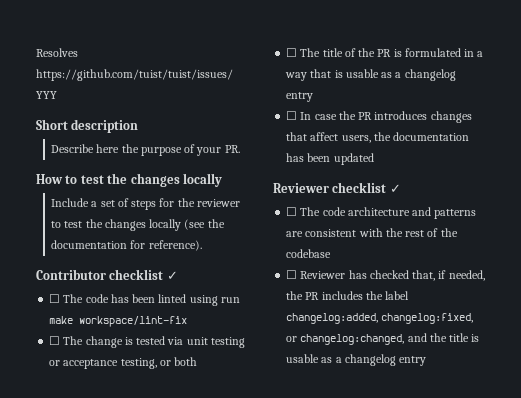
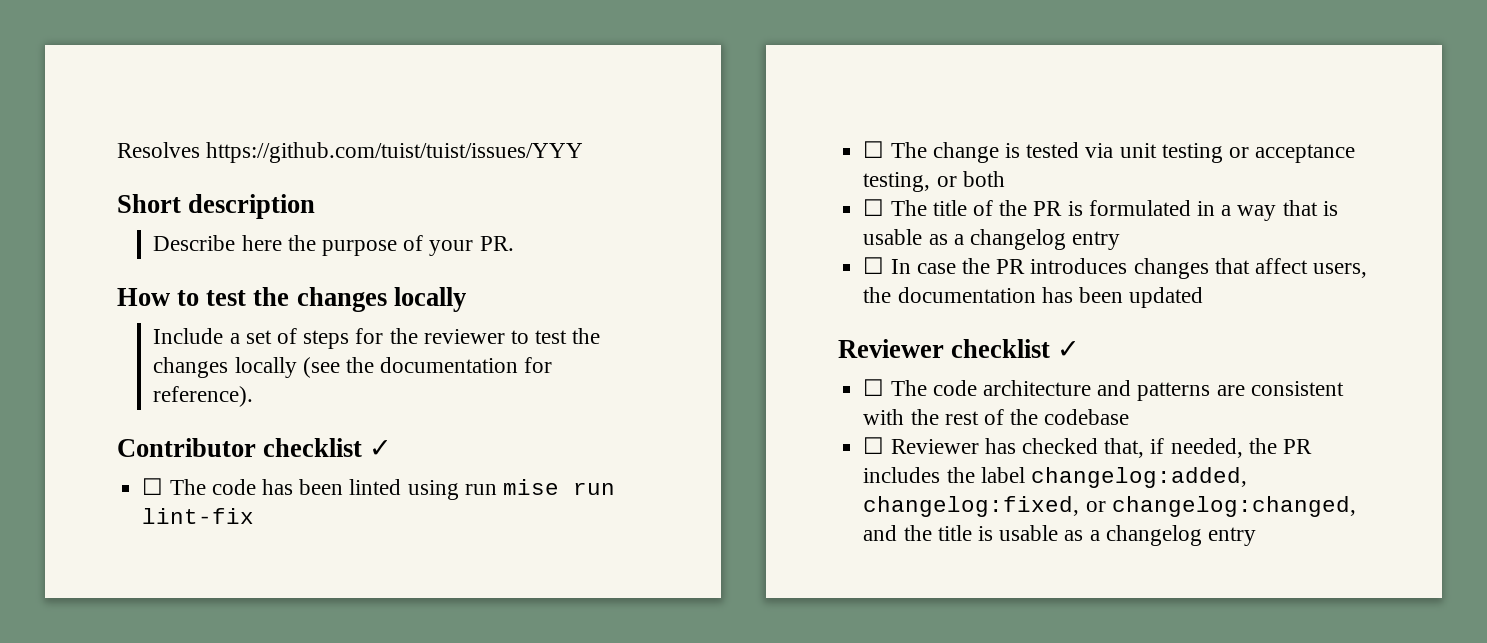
[49,316,188,327] make workspace/lint-fix -> [502,479,615,495] [142,508,255,524] mise run lint-fix

